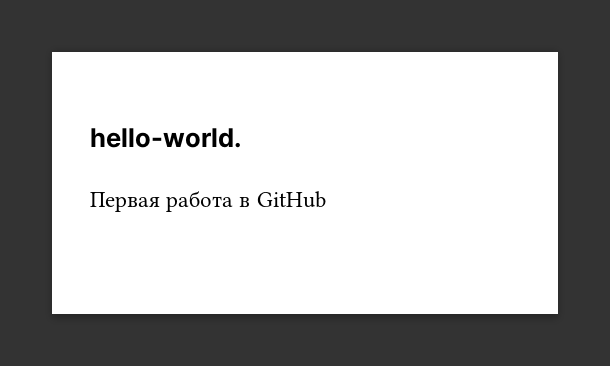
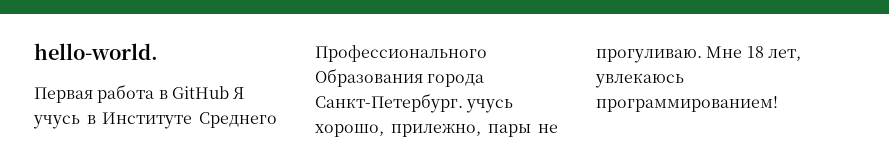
(326, 199) none -> [233,87,245,99] [33,112,277,129] [315,45,487,62] [315,68,485,87] [315,93,514,113] [315,123,558,137] [596,46,801,63] [595,73,684,88] [596,96,778,112] Я учусь в Институте Среднего Профессионального Образования города Санкт-Петербург. учусь хорошо, прилежно, пары не прогуливаю. Мне 18 лет, увлекаюсь программированием!

